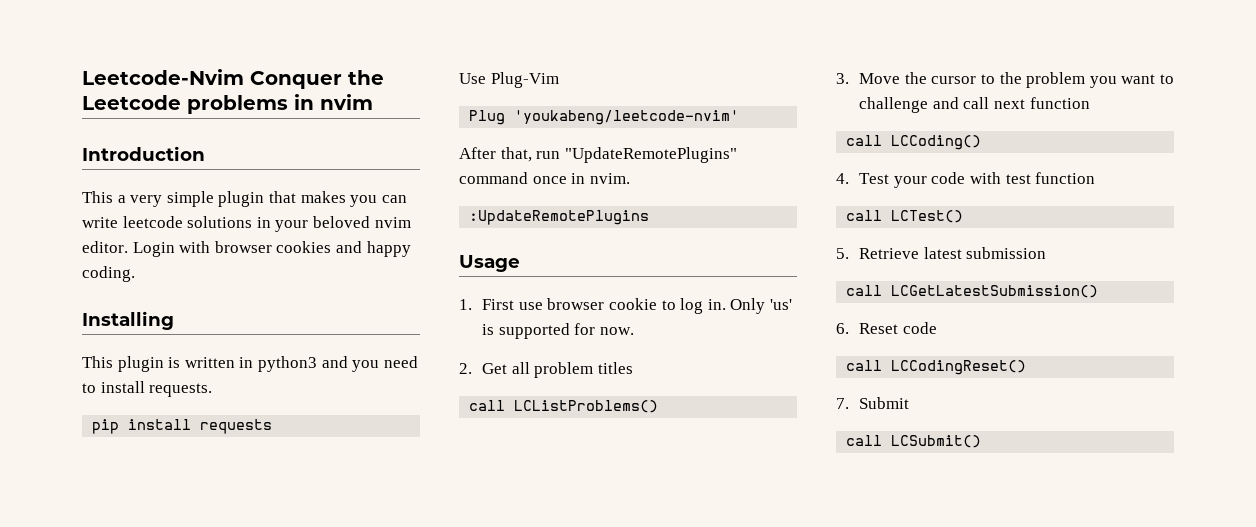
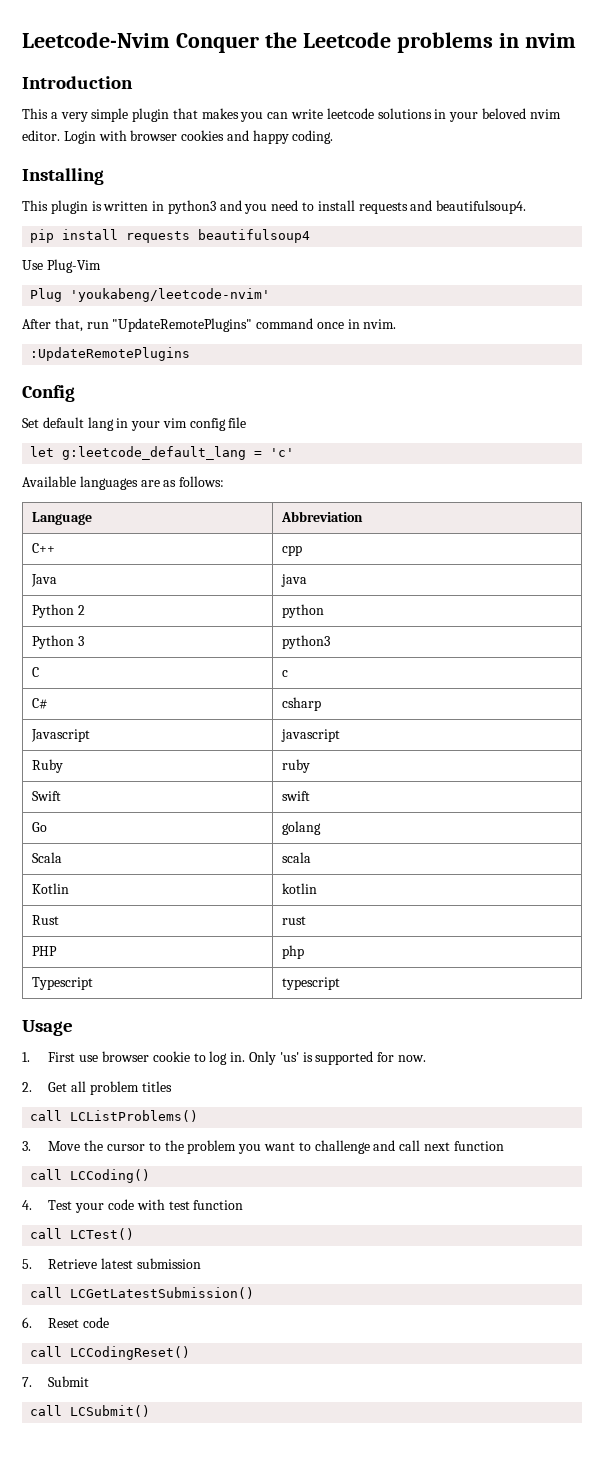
[149,383,213,397] requests. -> [358,200,527,214] requests and beautifulsoup4.
(273, 426) none -> [198,229,311,243] beautifulsoup4
(650, 217) none -> [22,385,75,402] [22,417,247,431] [30,446,295,460] [22,476,225,490] [32,512,93,525] [281,511,364,522] [32,543,56,553] [282,545,303,556] [31,574,58,587] [281,574,308,587] [32,604,86,618] [282,604,325,618] [32,635,85,649] [282,635,331,649] [32,667,40,677] [282,670,289,677] [32,698,49,709] [282,697,322,711] [31,729,91,742] [281,729,341,742] [32,759,64,773] [282,759,311,773] [32,791,62,801] [282,791,311,801] [32,822,48,832] [282,821,322,835] [32,852,63,863] [282,852,312,863] [32,883,70,894] [282,883,318,894] [32,915,60,925] [282,916,307,925] [32,946,58,956] [282,945,305,959] [32,977,94,990] [282,977,341,990] // Config // Set default lang in your vim config file // let g:leetcode_default_lang = 'c' // Available languages are as follows: // Language | Abbreviation // C++ | cpp // Java | java // Python 2 | python // Python 3 | python3 // C | c // C# | csharp // Javascript | javascript // Ruby | ruby // Swift | swift // Go | golang // Scala | scala // Kotlin | kotlin // Rust | rust // PHP | php // Typescript | typescript

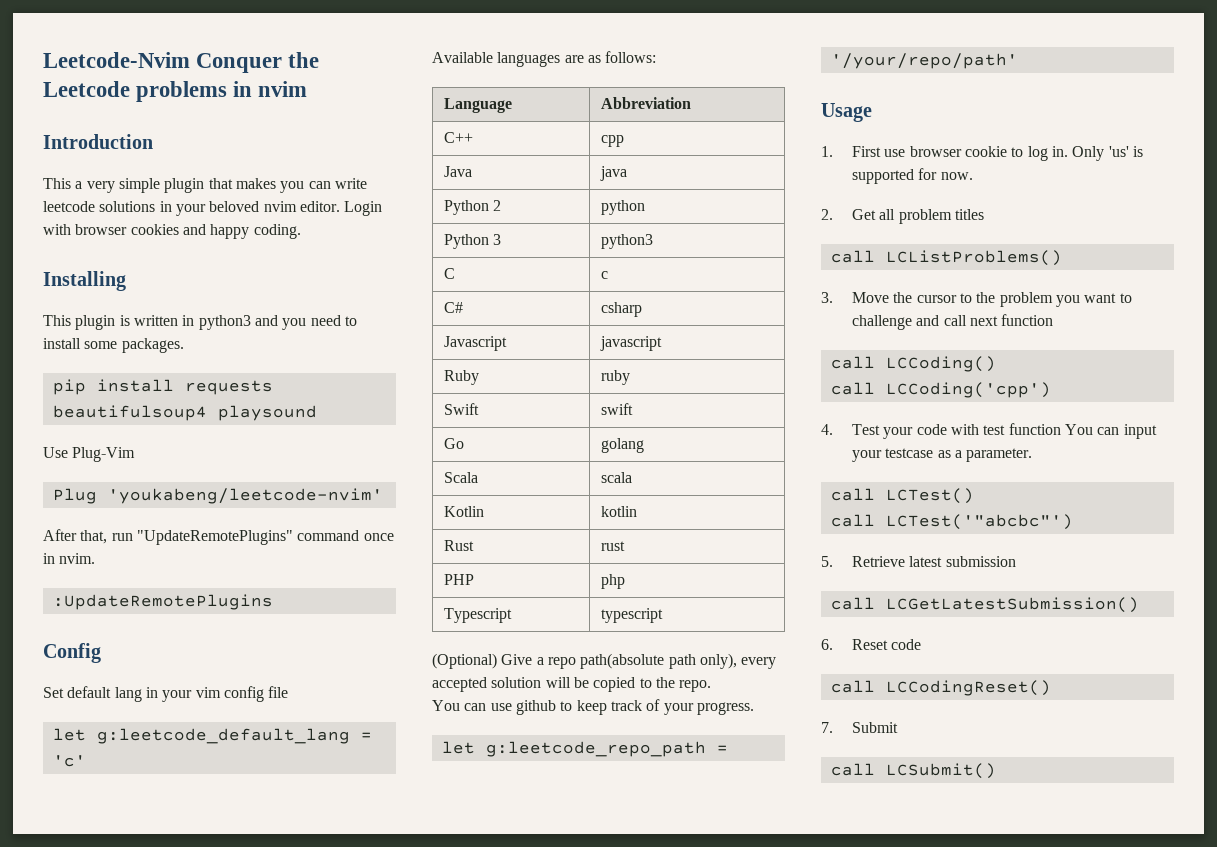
[358,200,527,214] requests and beautifulsoup4. -> [84,338,184,353] some packages.
(311, 236) none -> [217,405,317,421] playsound
(341, 983) none -> [432,653,777,669] [432,677,712,692] [432,699,754,715] [441,741,728,757] [830,53,1018,69] // (Optional) Give a repo path(absolute path only), every accepted solution will be copied to the repo. // You can use github to keep track of your progress. // let g:leetcode_repo_path = '/your/repo/path'
(151, 1176) none -> [830,382,1051,398] // call LCCoding('cpp')
(244, 1205) none -> [1064,424,1157,439] [851,448,1033,462] You can input your testcase as a parameter.
(135, 1234) none -> [830,514,1073,530] // call LCTest('"abcbc"')

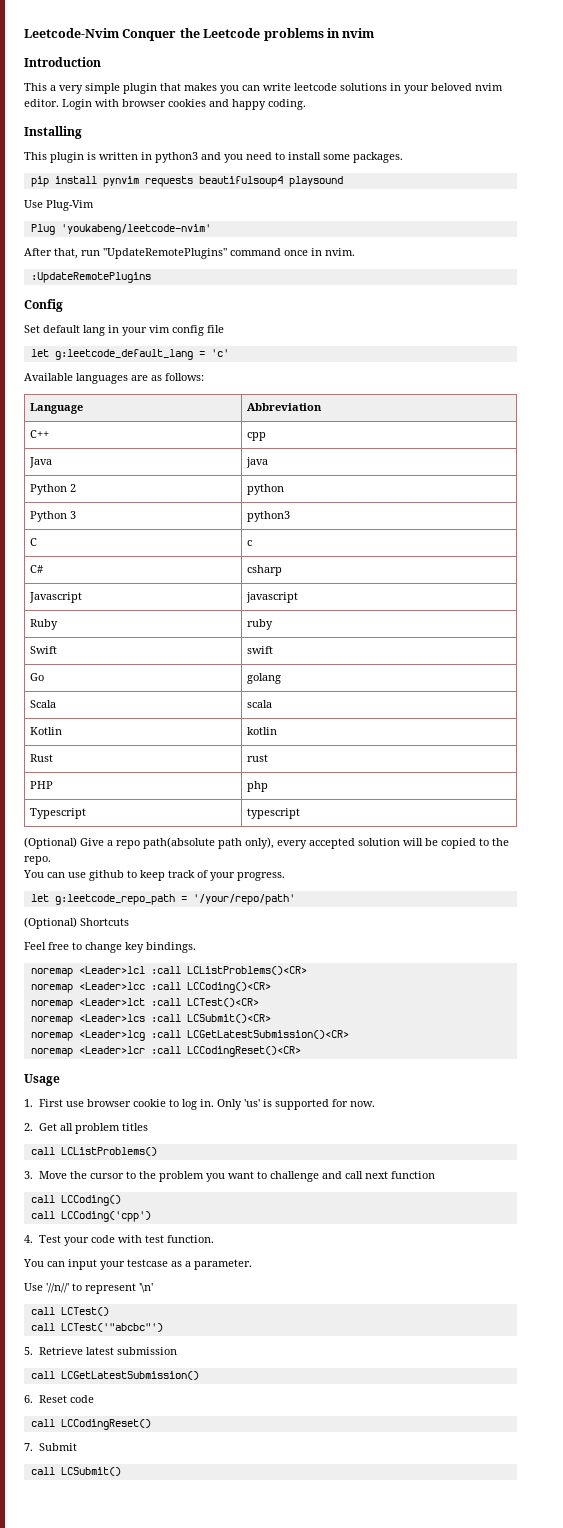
(174, 385) none -> [102,176,139,187] pynvim
(1018, 61) none -> [24,917,129,929] [24,942,196,953] [30,966,307,977] [30,982,271,993] [30,998,259,1009] [30,1014,271,1025] [30,1030,349,1041] [30,1046,301,1057] // (Optional) Shortcuts // Feel free to change key bindings. // noremap <Leader>lcl :call LCListProblems()<CR> // noremap <Leader>lcc :call LCCoding()<CR> // noremap <Leader>lct :call LCTest()<CR> // noremap <Leader>lcs :call LCSubmit()<CR> // noremap <Leader>lcg :call LCGetLatestSubmission()<CR> // noremap <Leader>lcr :call LCCodingReset()<CR>
[1008,423,1061,435] function -> [166,1235,214,1243] function. //
(1033, 455) none -> [24,1283,153,1294] // Use '//n//' to represent '\n'

